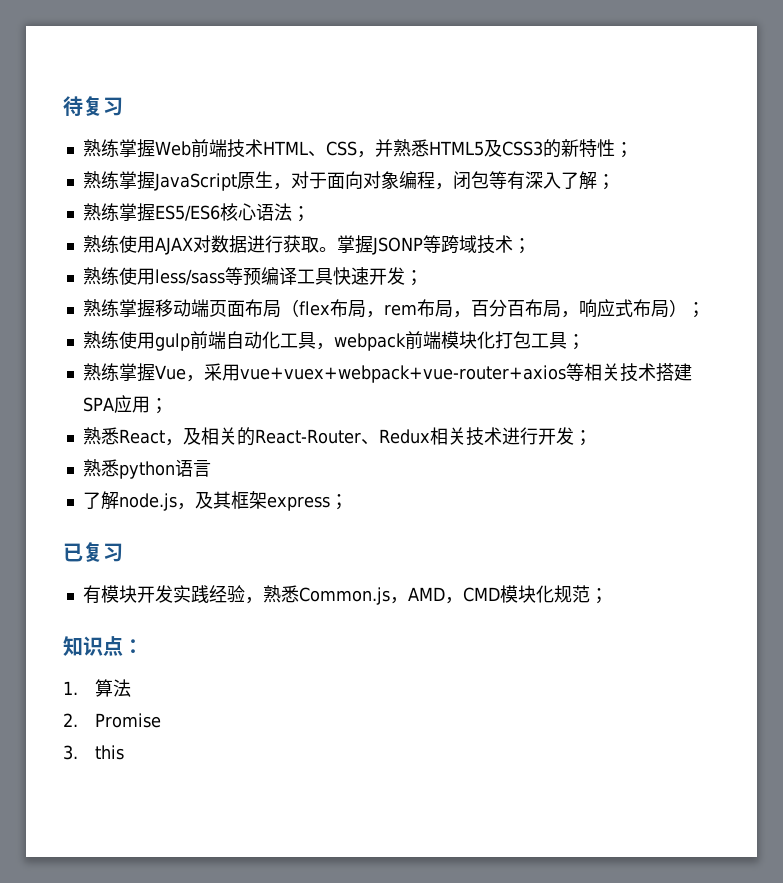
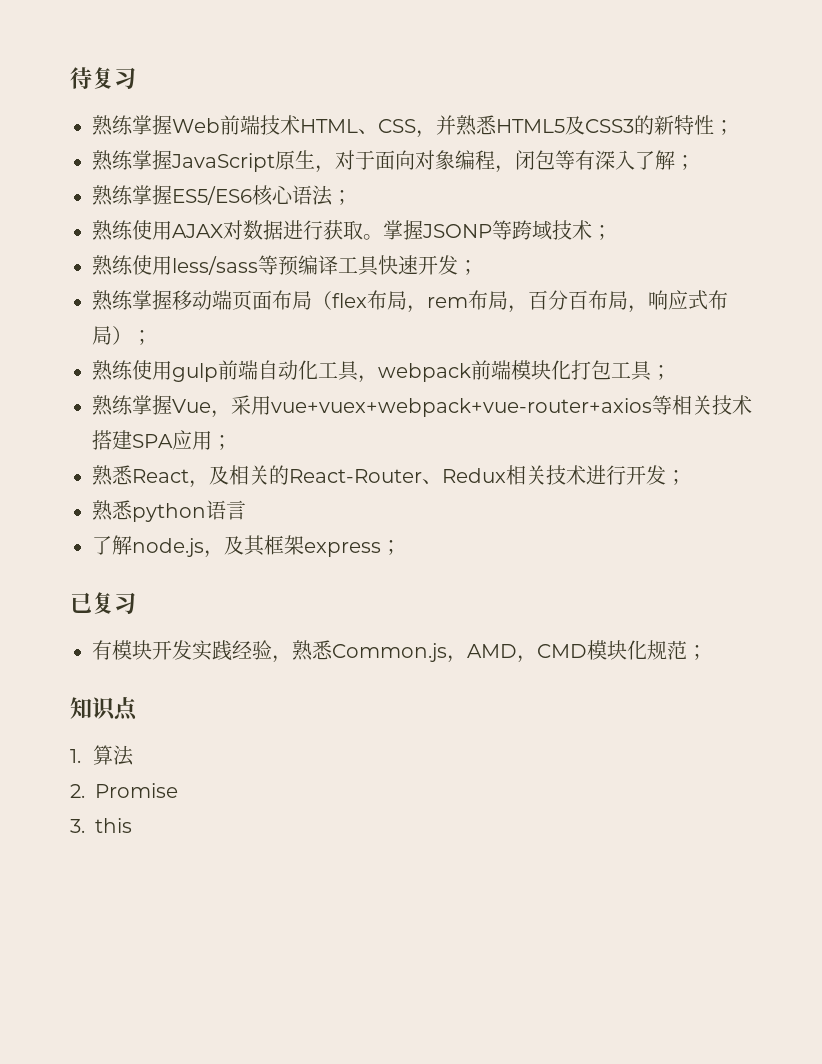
[123,639,143,654] ： -> (138, 709) none

